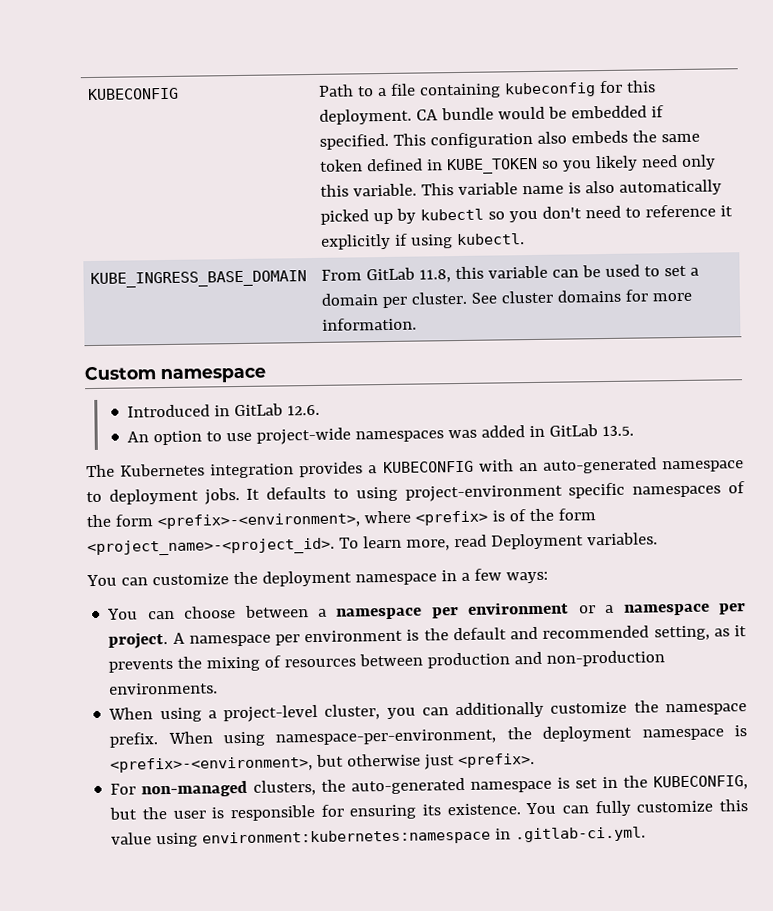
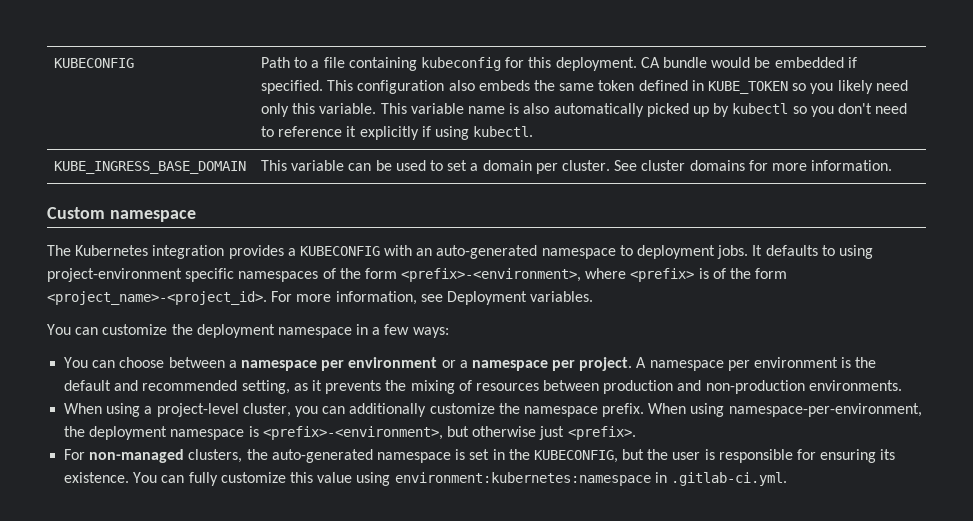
[321,266,485,283] From GitLab 11.8, this -> [261,160,288,171] This
[127,403,321,418] [127,424,635,446] // Introduced in GitLab 12.6. // An option to use project-wide namespaces was added in GitLab 13.5. -> (196, 216) none
[338,534,487,551] To learn more, read -> [271,291,443,305] For more information, see

